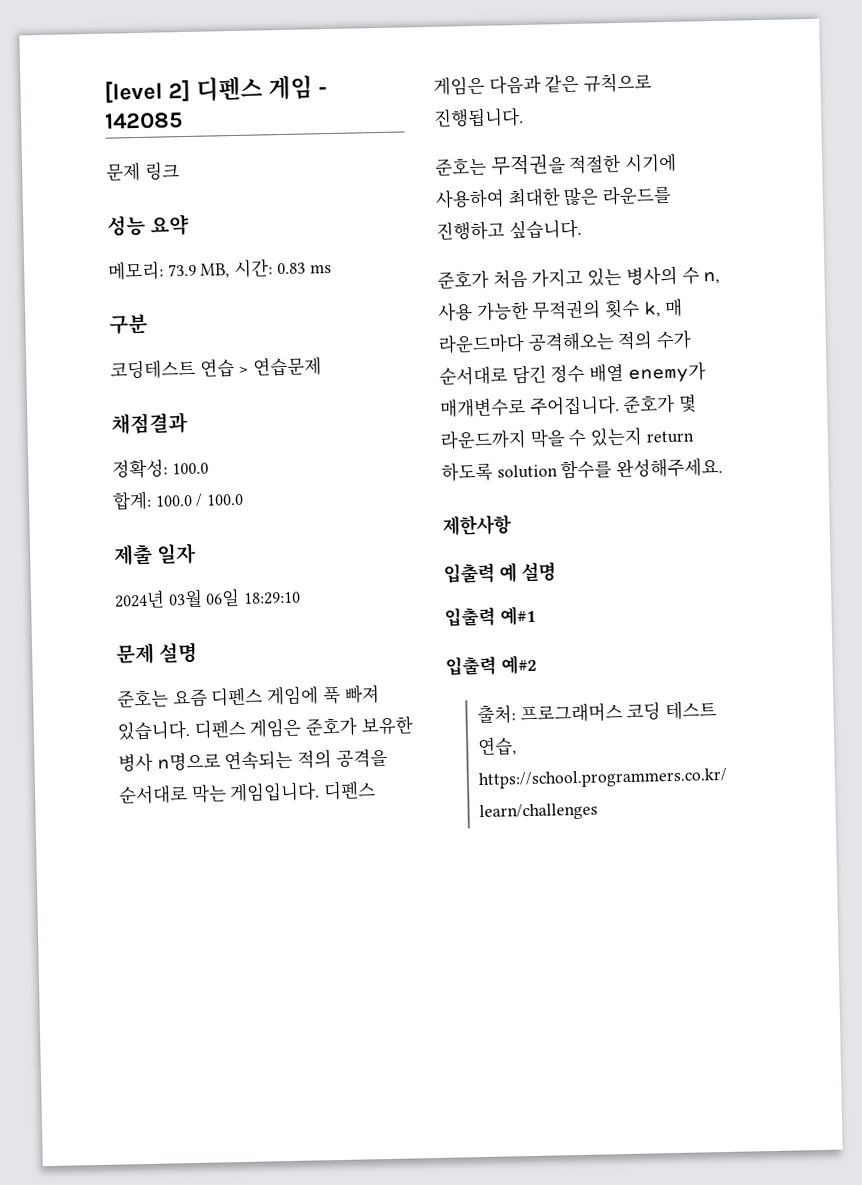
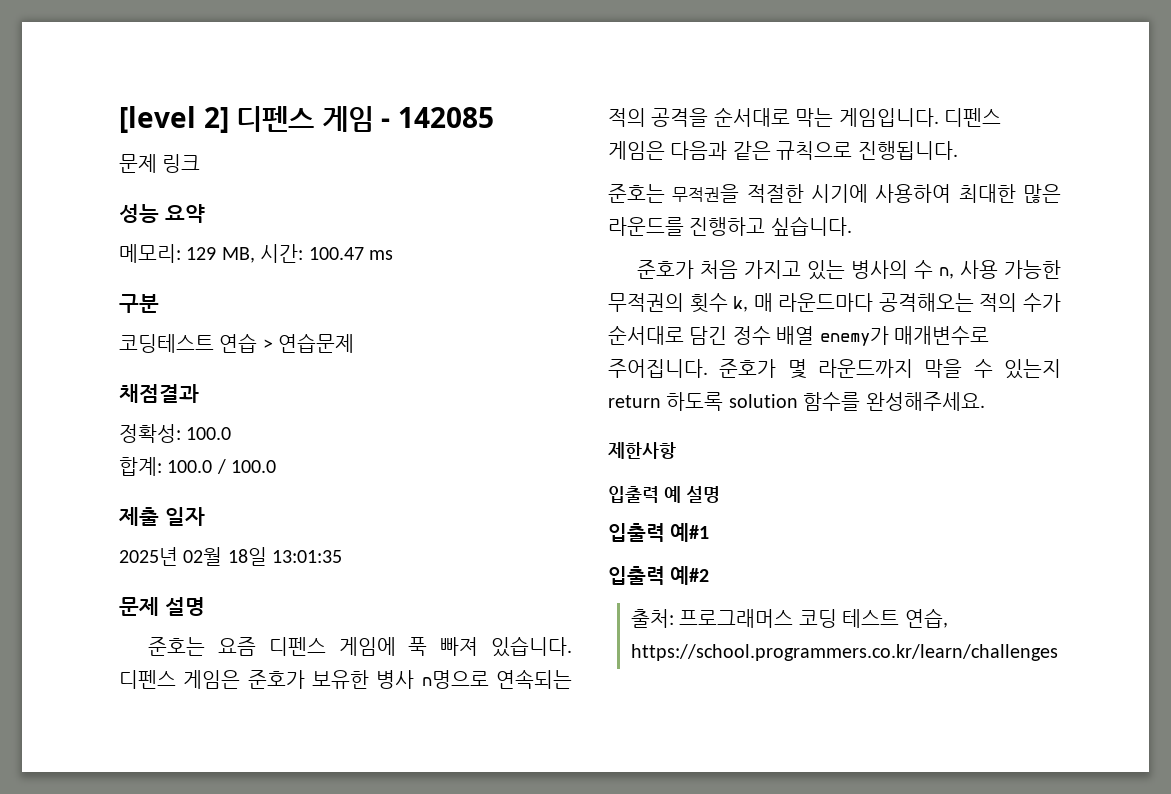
[167,263,197,277] 73.9 -> [186,247,217,260] 129
[276,262,306,275] 0.83 -> [308,247,364,260] 100.47
[114,588,302,609] 2024년 03월 06일 18:29:10 -> [119,547,343,566] 2025년 02월 18일 13:01:35

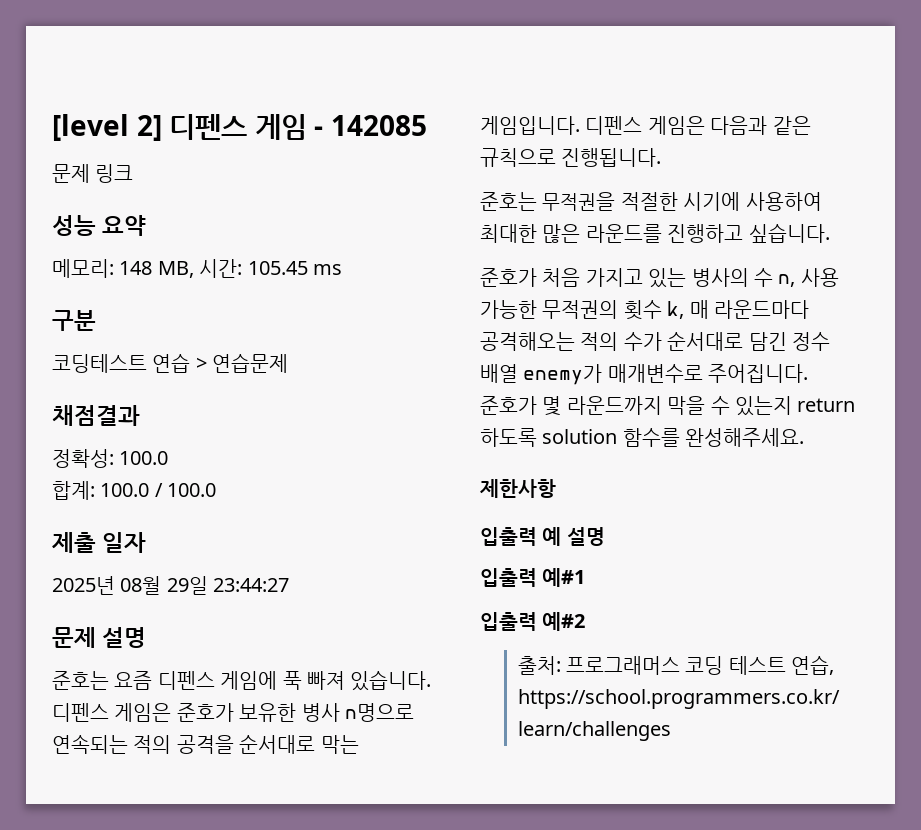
[186,247,217,260] 129 -> [119,261,153,275] 148
[308,247,364,260] 100.47 -> [247,261,308,275] 105.45
[183,547,343,566] 02월 18일 13:01:35 -> [120,576,290,595] 08월 29일 23:44:27

